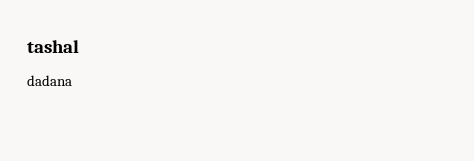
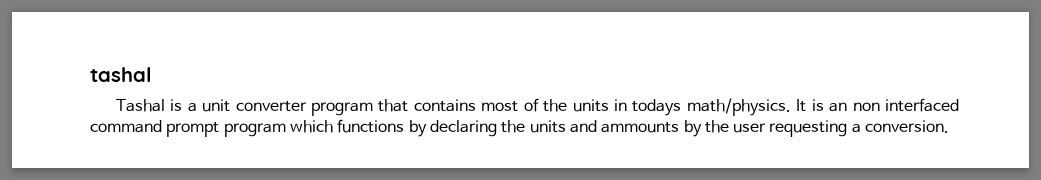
[27,75,72,86] dadana -> [115,98,960,116] [90,119,950,137] Tashal is a unit converter program that contains most of the units in todays math/physics. It is an non interfaced command prompt program which functions by declaring the units and ammounts by the user requesting a conversion.

